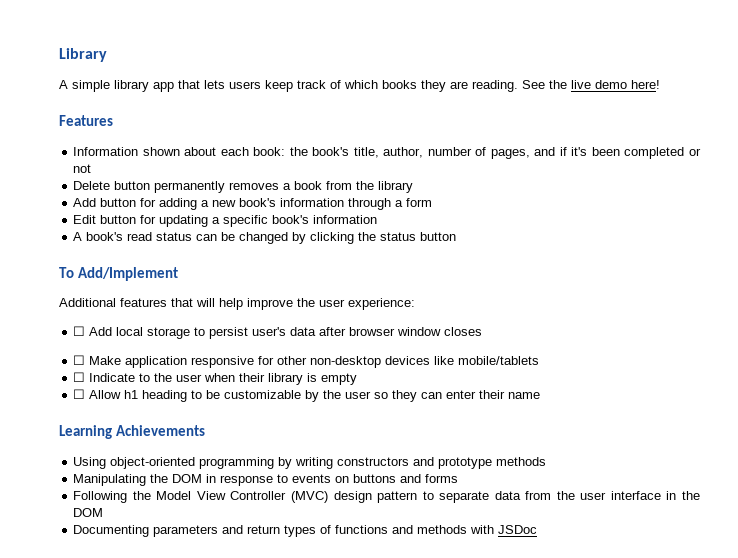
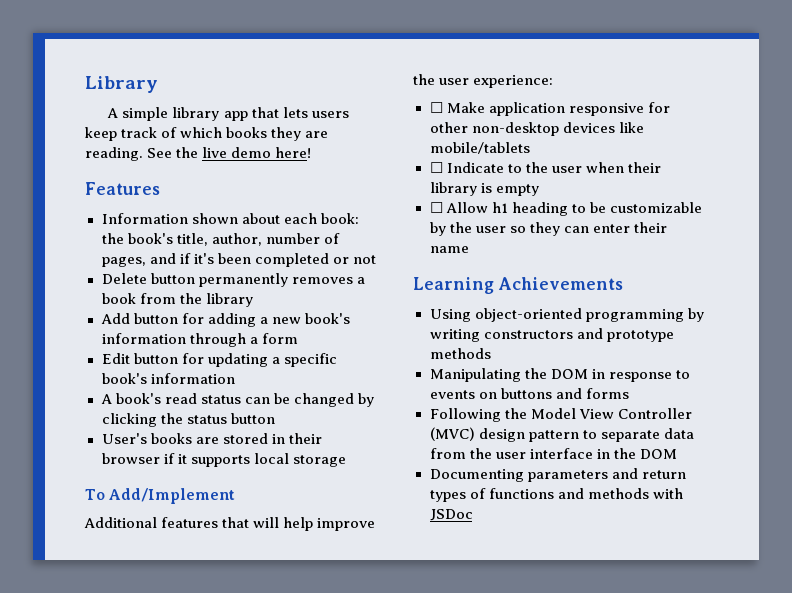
(457, 236) none -> [101,433,322,444] [101,453,346,467] // User's books are stored in their browser if it supports local storage
[73,326,483,339] // ☐ Add local storage to persist user's data after browser window closes -> (554, 81) none

